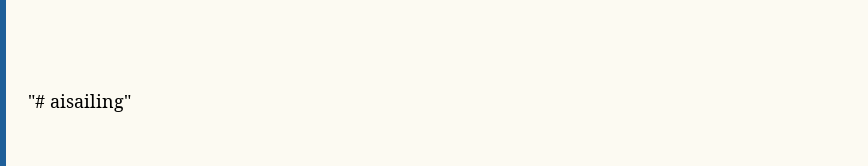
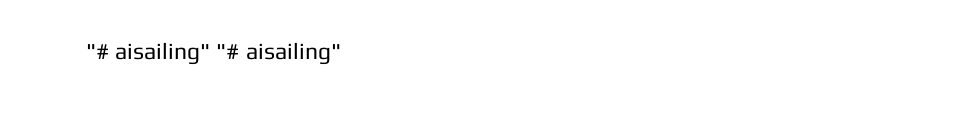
[28,94,131,112] "# aisailing" -> [86,42,341,65] "# aisailing" "# aisailing"

